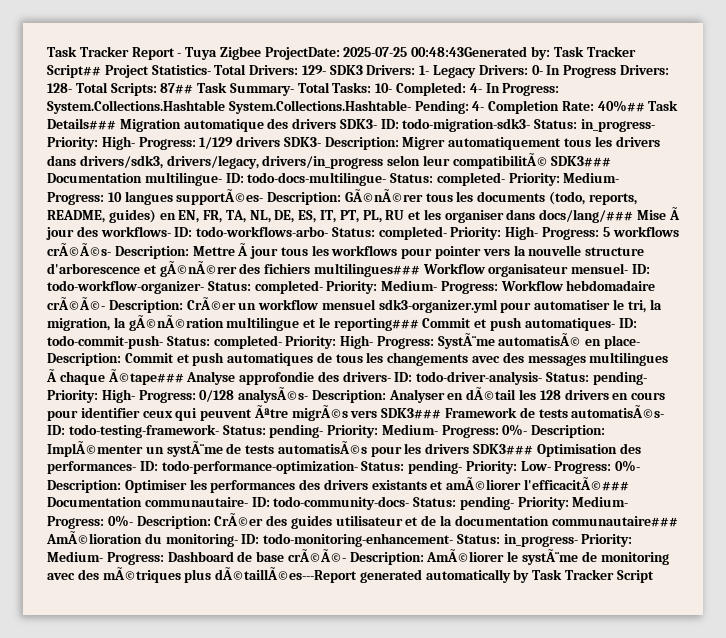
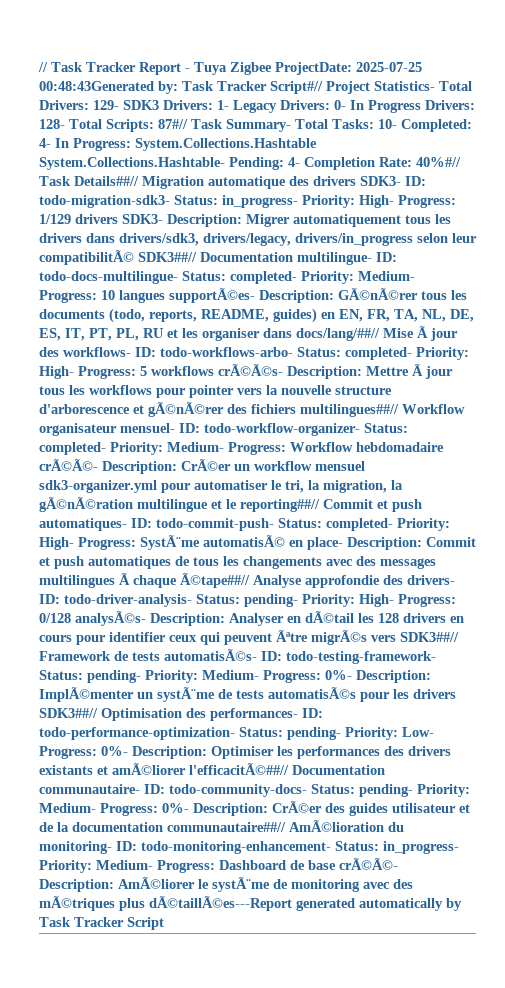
(47, 51) none -> [38,62,48,72] //
[47,65,101,78] Script## -> [270,81,323,94] Script#//
[160,83,194,94] 87## -> [158,119,188,129] 87#//
[597,100,679,112] [47,118,116,130] 40%## Task Details### -> [416,157,461,167] [39,176,139,186] 40%#// Task Details##//
[551,156,612,167] SDK3### -> [138,252,197,262] SDK3##//
[539,209,634,223] docs/lang/### -> [296,328,380,341] docs/lang/##//
[313,263,420,277] multilingues### -> [300,404,399,417] multilingues##//
[333,318,419,331] reporting### -> [240,499,320,512] reporting##//
[107,369,184,385] Ã©tape### -> [180,573,250,588] Ã©tape##//
[381,408,442,419] SDK3### -> [400,632,459,642] SDK3##//
[473,444,534,455] SDK3### -> [39,708,98,718] SDK3##//
[524,477,630,491] l'efficacitÃ©### -> [189,763,289,775] l'efficacitÃ©##//
[551,516,678,527] communautaire### -> [167,822,286,832] communautaire##//

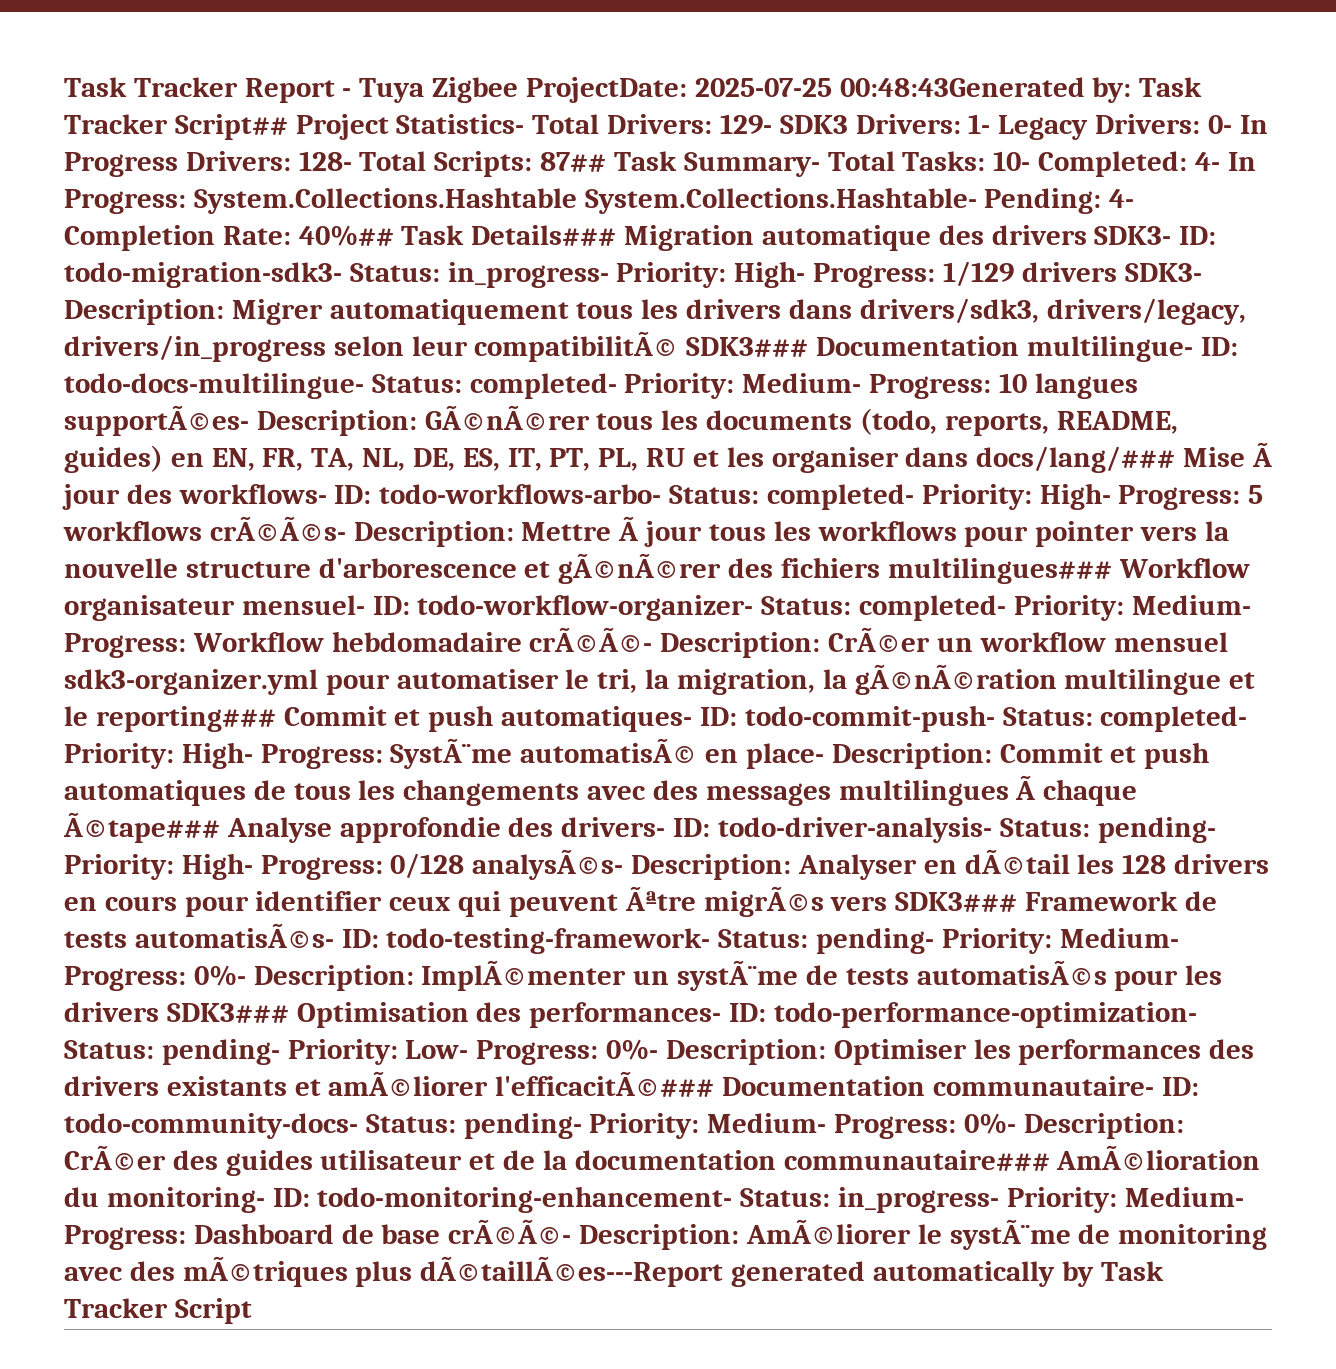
[38,62,48,72] // -> (64, 87) none
[270,81,323,94] Script#// -> [174,114,288,140] Script##
[158,119,188,129] 87#// -> [540,152,607,172] 87##
[416,157,461,167] [39,176,139,186] 40%#// Task Details##// -> [298,225,617,246] 40%## Task Details###
[138,252,197,262] SDK3##// -> [686,337,809,357] SDK3###
[296,328,380,341] docs/lang/##// -> [976,446,1176,473] docs/lang/###
[300,404,399,417] multilingues##// -> [887,558,1112,584] multilingues###
[240,499,320,512] reporting##// -> [95,706,276,732] reporting###
[180,573,250,588] Ã©tape##// -> [63,812,220,843] Ã©tape###
[400,632,459,642] SDK3##// -> [895,892,1018,912] SDK3###
[39,708,98,718] SDK3##// -> [166,1003,289,1023] SDK3###
[189,763,289,775] l'efficacitÃ©##// -> [495,1071,715,1097] l'efficacitÃ©###
[167,822,286,832] communautaire##// -> [783,1150,1050,1171] communautaire###

